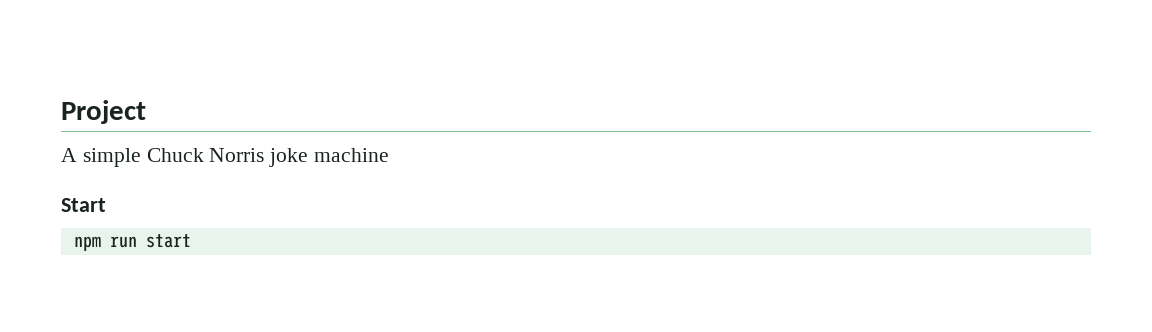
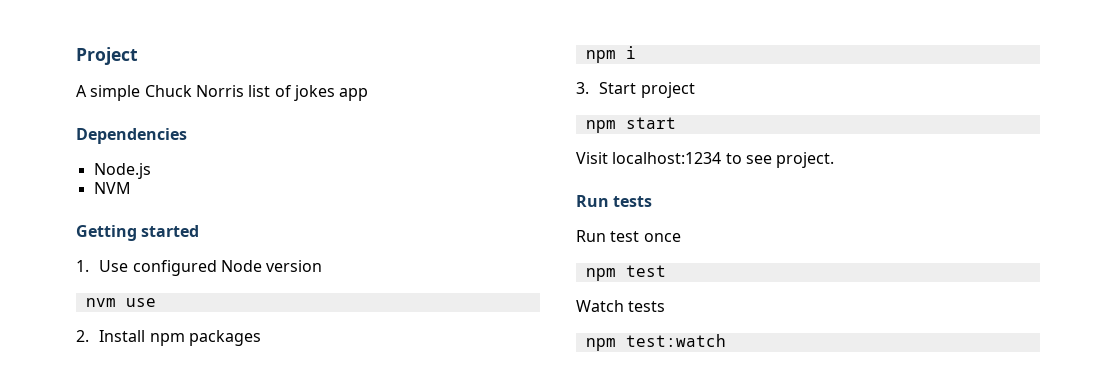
[269,148,390,167] [61,198,106,212] [73,234,191,251] joke machine // Start // npm run start -> [248,85,369,101] [76,128,187,144] [93,163,151,179] [93,182,131,194] [76,225,200,241] [76,260,323,276] [85,298,156,307] [76,330,262,346] [585,46,636,63] [576,82,695,98] [585,117,676,133] [576,152,835,168] [576,195,653,207] [576,230,681,242] [585,265,666,281] [576,300,666,312] [585,334,726,351] list of jokes app // Dependencies // Node.js // NVM // Getting started // 1. Use configured Node version // nvm use // 2. Install npm packages // npm i // 3. Start project // npm start // Visit localhost:1234 to see project. // Run tests // Run test once // npm test // Watch tests // npm test:watch

